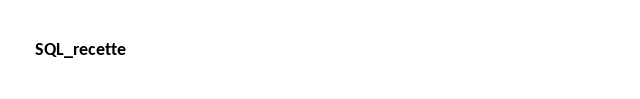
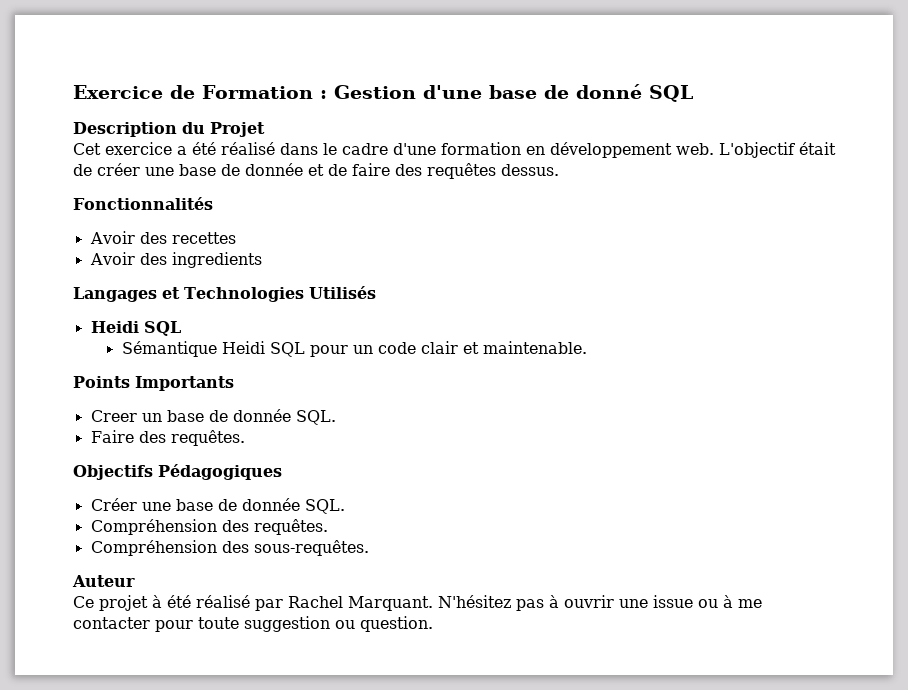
[35,43,126,58] SQL_recette -> [73,84,693,102] [73,122,265,137] [73,142,836,158] [73,163,559,179] [73,197,213,210] [89,231,236,244] [89,252,262,268] [73,286,376,302] [90,321,181,336] [121,341,587,357] [73,376,234,391] [90,409,336,425] [90,430,245,446] [73,464,282,480] [90,498,345,514] [90,519,328,535] [90,540,369,556] [72,575,135,587] [73,595,762,611] [73,616,433,632] Exercice de Formation : Gestion d'une base de donné SQL // Description du Projet // Cet exercice a été réalisé dans le cadre d'une formation en développement web. L'objectif était de créer une base de donnée et de faire des requêtes dessus. // Fonctionnalités // Avoir des recettes // Avoir des ingredients // Langages et Technologies Utilisés // Heidi SQL // Sémantique Heidi SQL pour un code clair et maintenable. // Points Importants // Creer un base de donnée SQL. // Faire des requêtes. // Objectifs Pédagogiques // Créer une base de donnée SQL. // Compréhension des requêtes. // Compréhension des sous-requêtes. // Auteur // Ce projet à été réalisé par Rachel Marquant. N'hésitez pas à ouvrir une issue ou à me contacter pour toute suggestion ou question.

